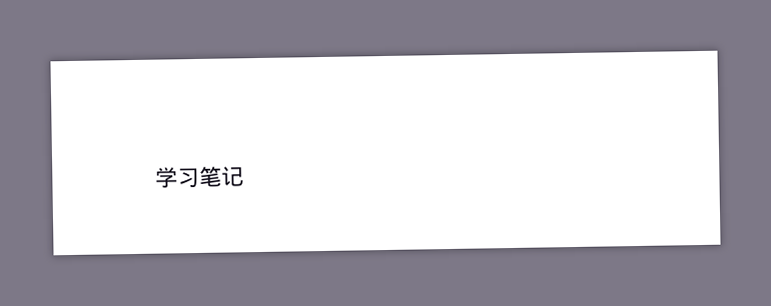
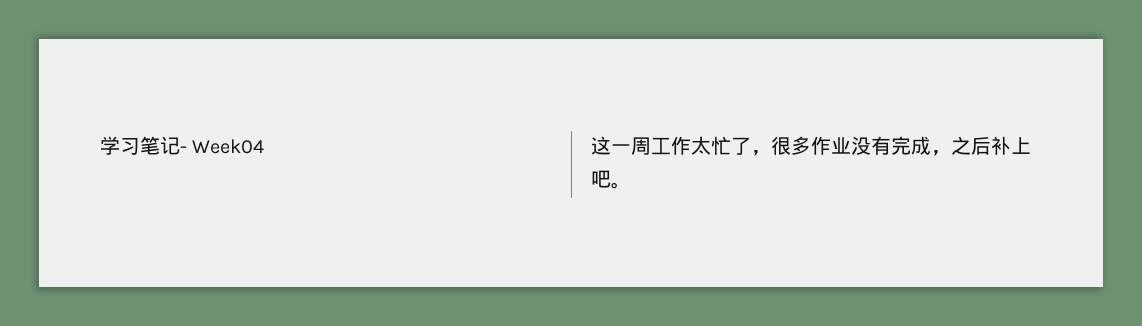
(244, 176) none -> [180,139,265,154] [591,136,1031,156] [591,170,631,189] - Week04 // 这一周工作太忙了，很多作业没有完成，之后补上吧。

